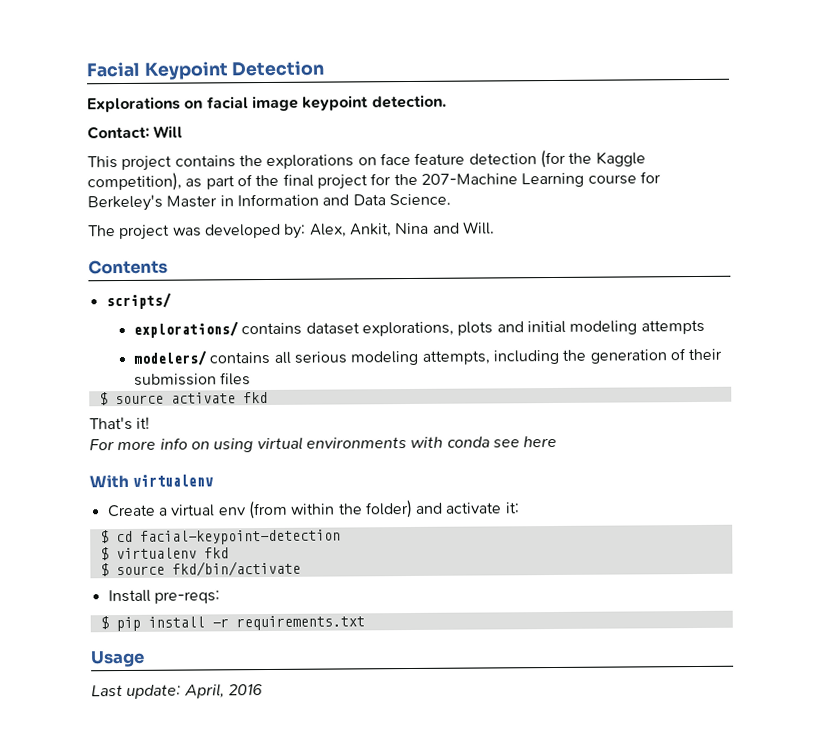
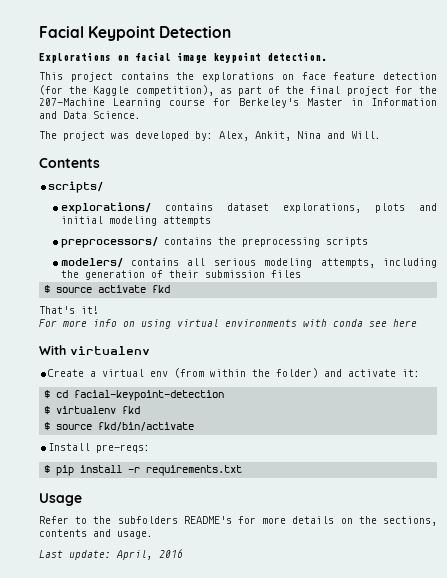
[87,125,184,140] // Contact: Will -> (327, 56) none
(705, 327) none -> [60,236,368,248] // preprocessors/ contains the preprocessing scripts
(145, 658) none -> [39,516,437,526] [39,529,153,539] // Refer to the subfolders README's for more details on the sections, contents and usage.

